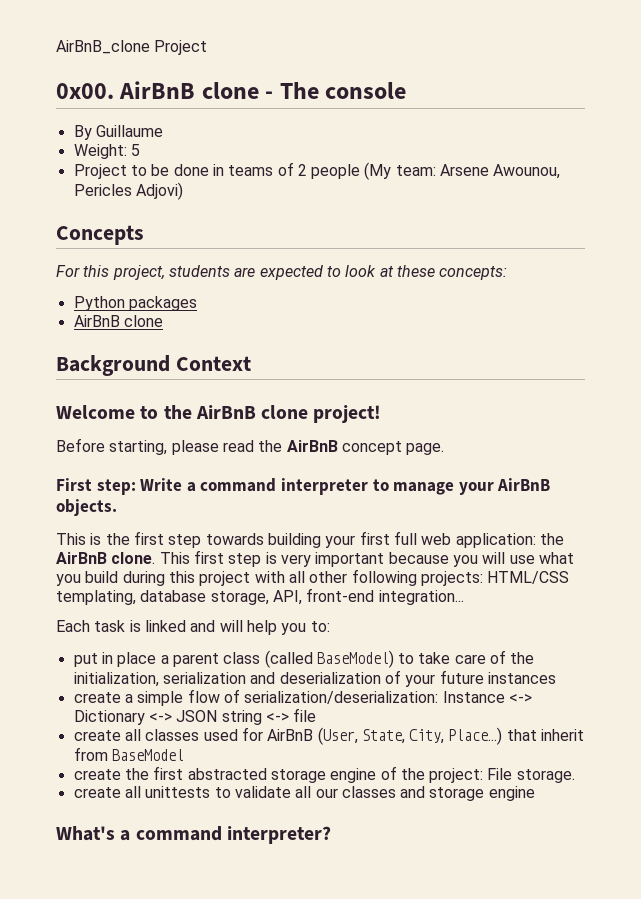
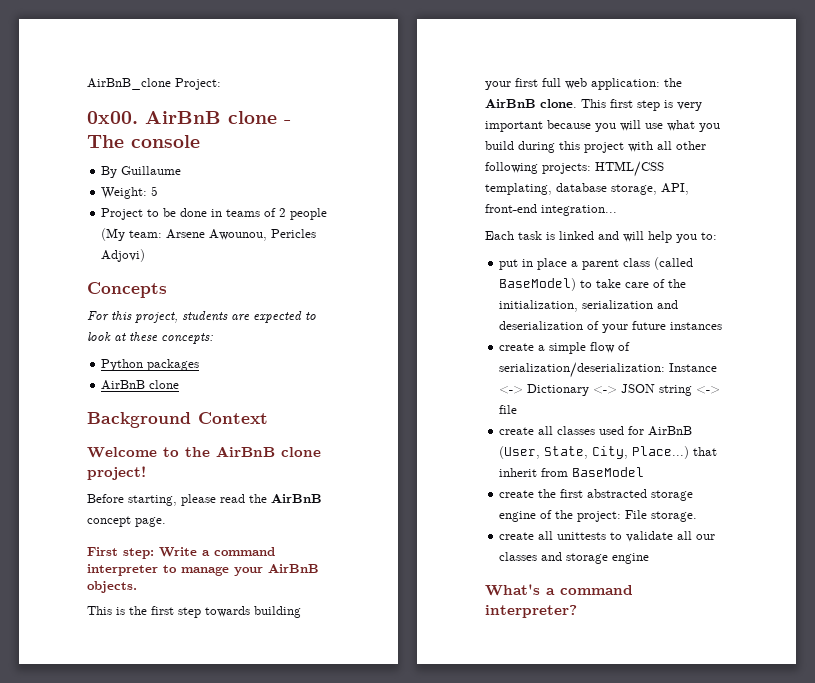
[154,40,208,55] Project -> [175,78,221,90] Project:

